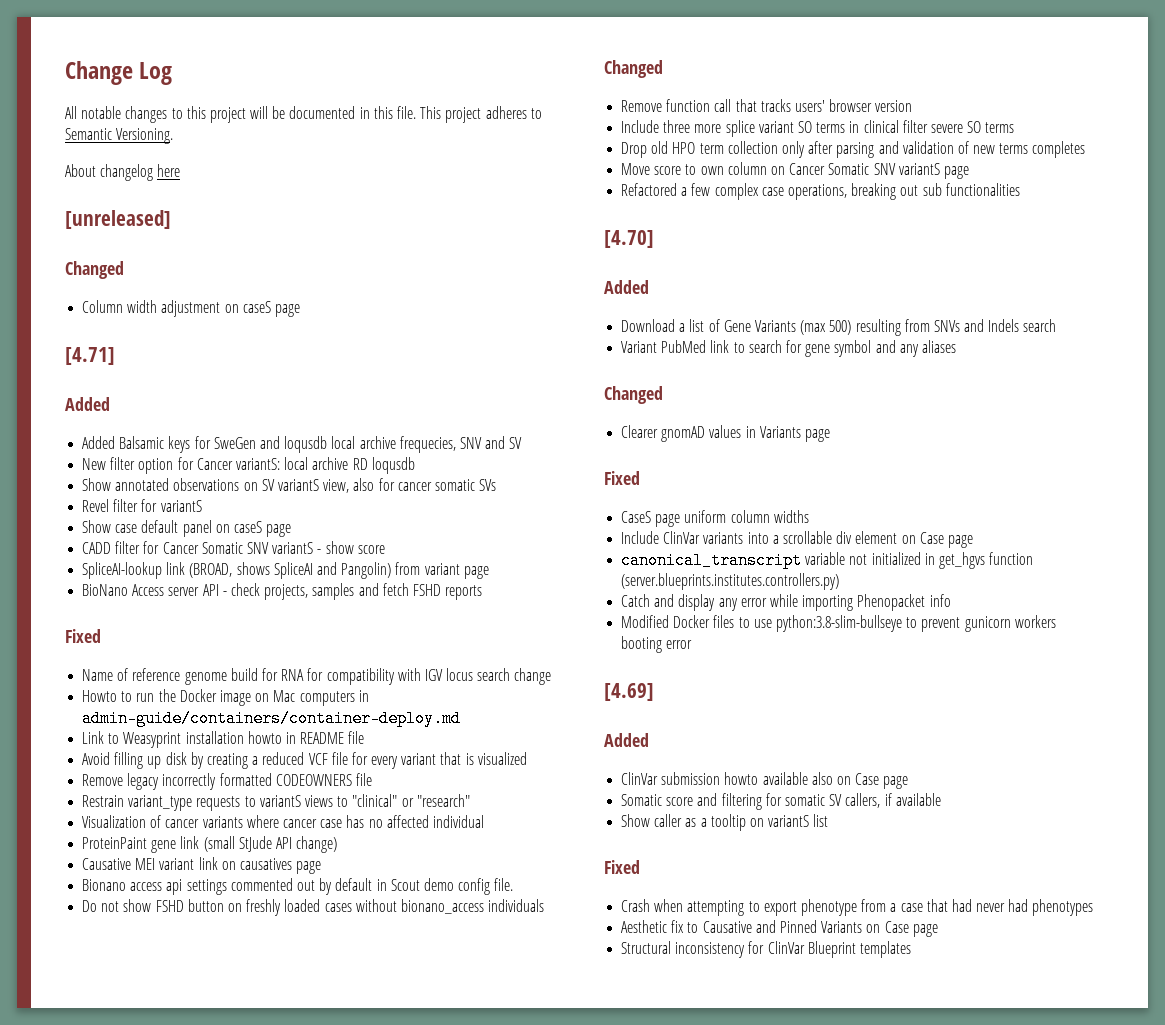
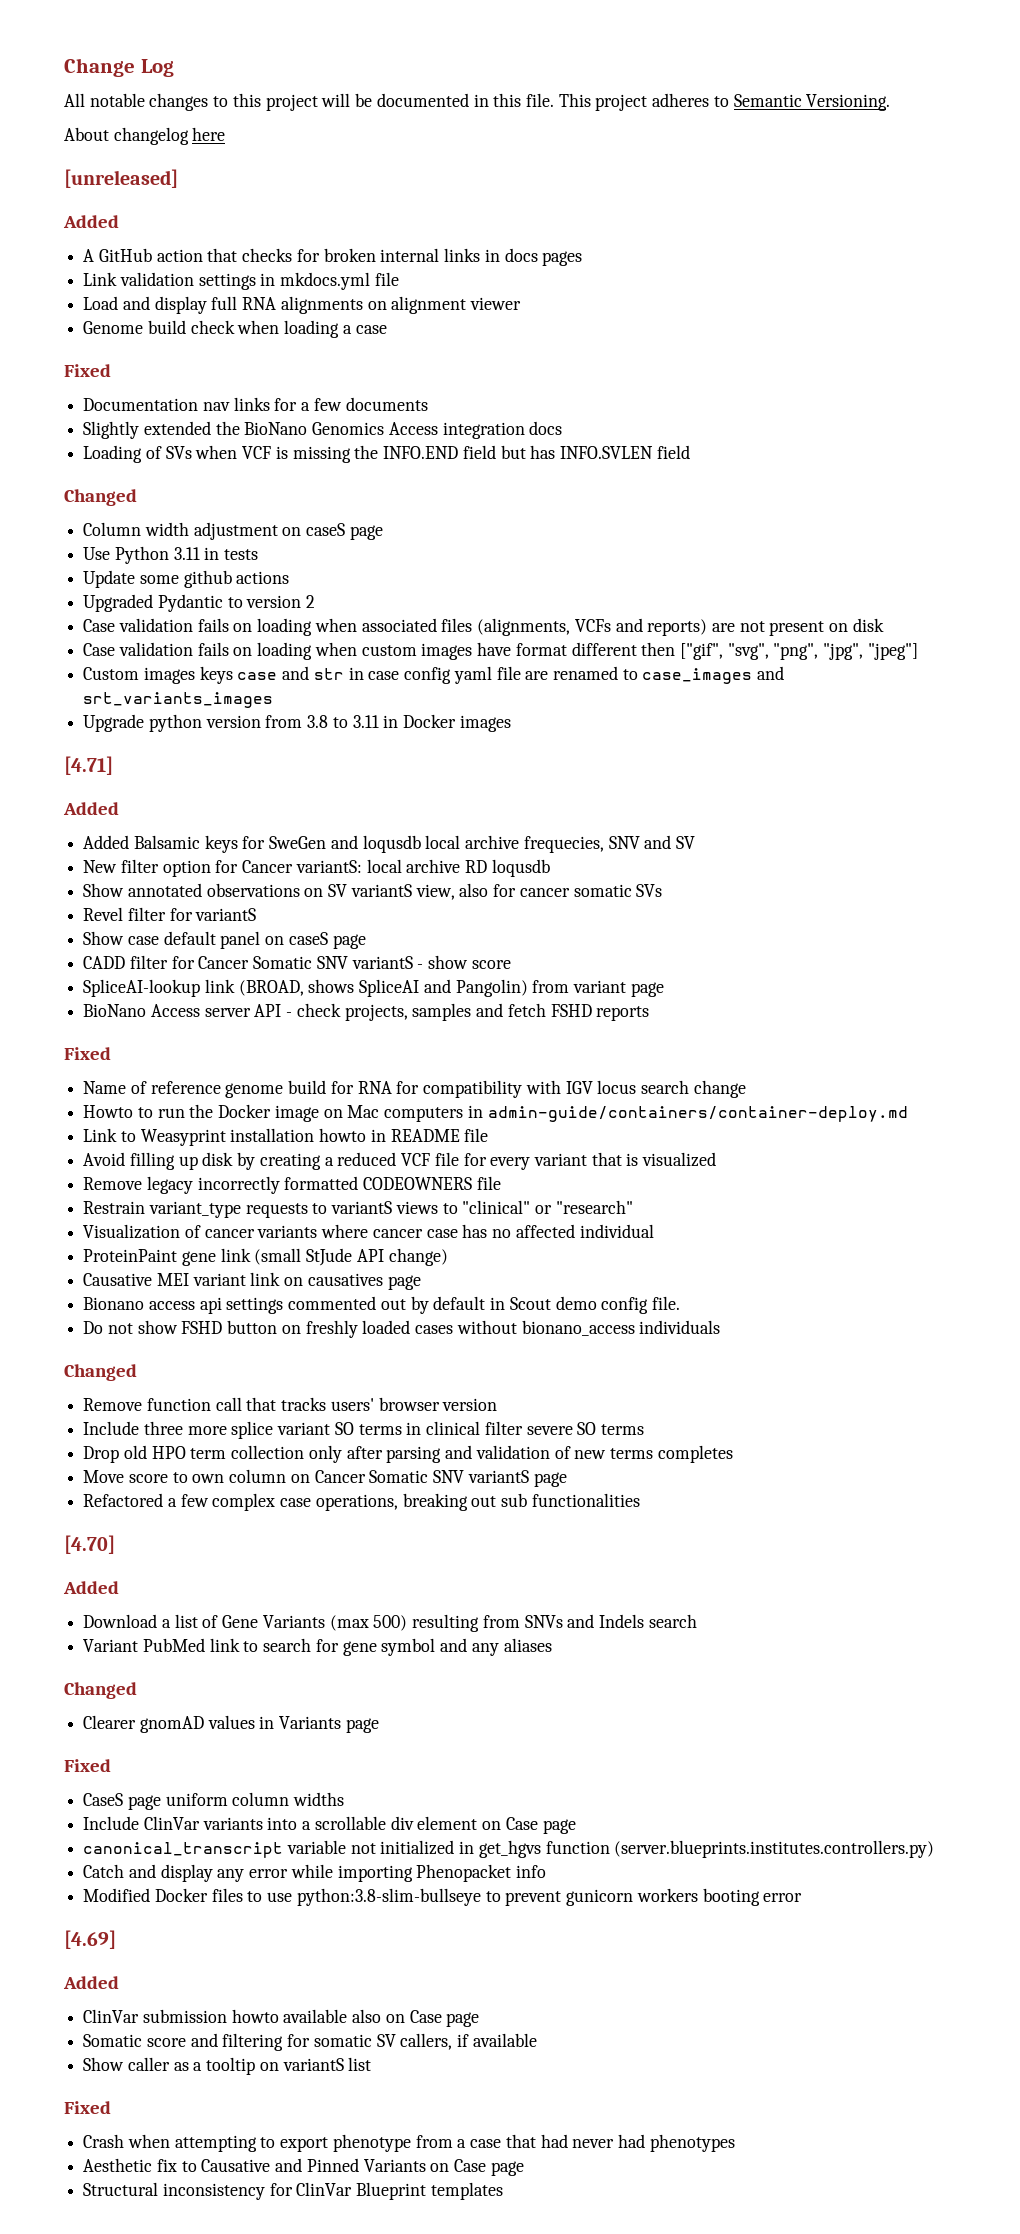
(171, 219) none -> [63,215,119,228] [83,248,583,266] [83,272,399,290] [83,296,522,314] [83,320,387,338] [64,364,111,377] [83,397,428,411] [83,421,563,439] [83,445,690,463] // Added // A GitHub action that checks for broken internal links in docs pages // Link validation settings in mkdocs.yml file // Load and display full RNA alignments on alignment viewer // Genome build check when loading a case // Fixed // Documentation nav links for a few documents // Slightly extended the BioNano Genomics Access integration docs // Loading of SVs when VCF is missing the INFO.END field but has INFO.SVLEN field
(300, 310) none -> [83,546,259,564] [83,570,290,588] [83,594,316,612] [83,618,884,636] [83,642,918,660] [83,666,785,684] [83,692,274,708] [83,714,511,732] // Use Python 3.11 in tests // Update some github actions // Upgraded Pydantic to version 2 // Case validation fails on loading when associated files (alignments, VCFs and reports) are not present on disk // Case validation fails on loading when custom images have format different then ["gif", "svg", "png", "jpg", "jpeg"] // Custom images keys case and str in case config yaml file are renamed to case_images and srt_variants_images // Upgrade python version from 3.8 to 3.11 in Docker images

